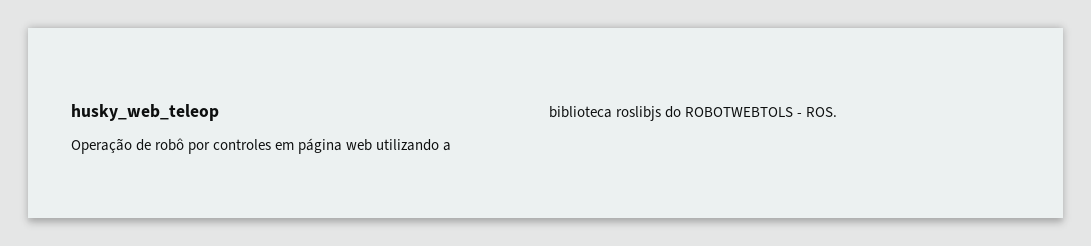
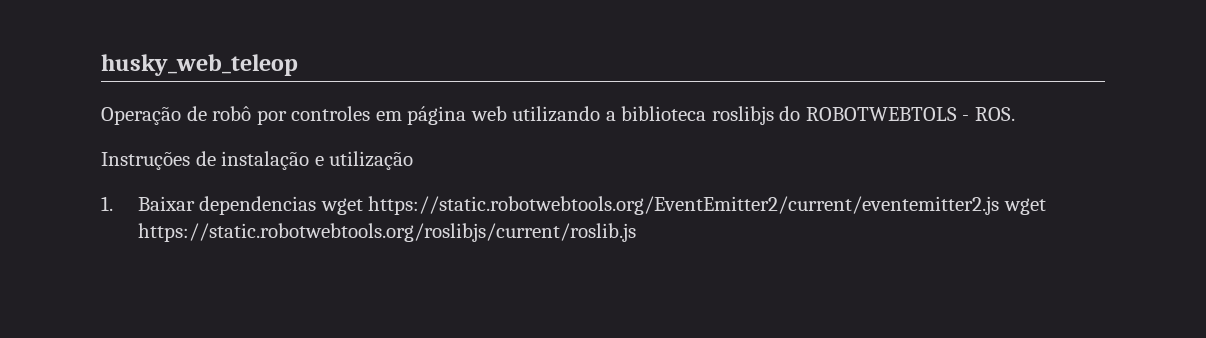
(838, 112) none -> [101,151,414,170] [101,196,1047,215] [137,223,636,242] // Instruções de instalação e utilização // 1. Baixar dependencias wget https://static.robotwebtools.org/EventEmitter2/current/eventemitter2.js wget https://static.robotwebtools.org/roslibjs/current/roslib.js

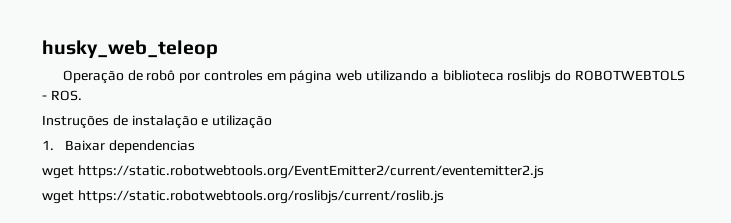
(317, 205) none -> (195, 146) //
(1000, 205) none -> (544, 172) //

